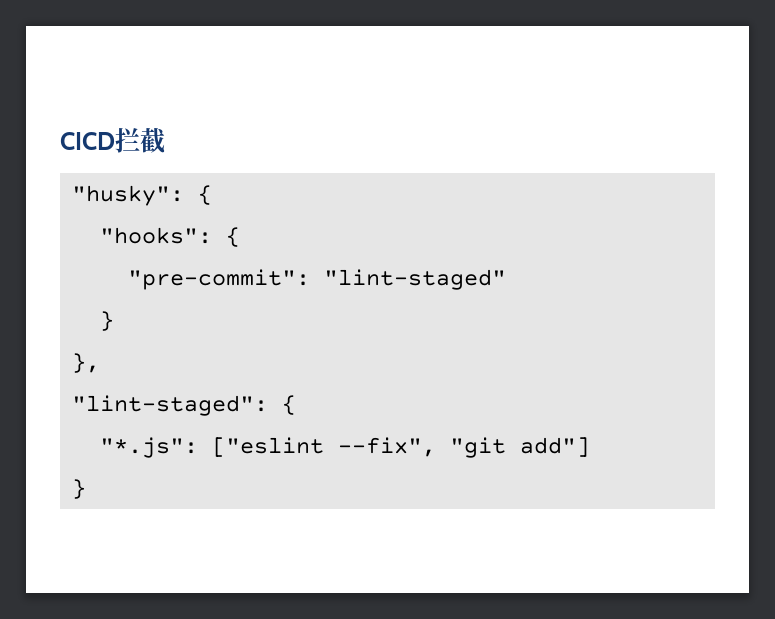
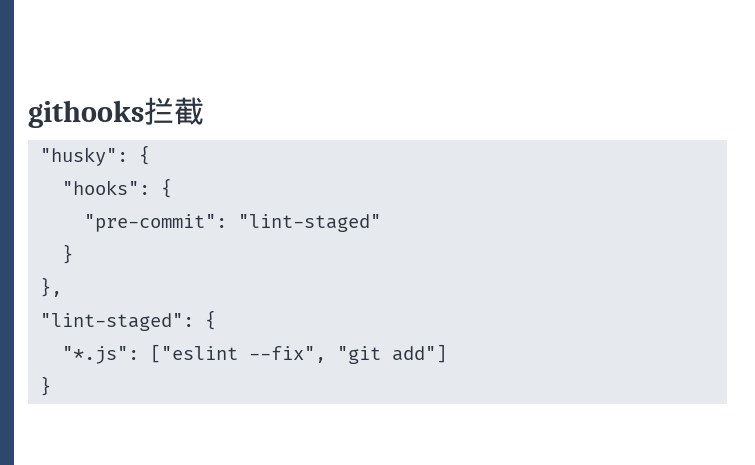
[60,132,115,150] CICD -> [28,100,144,128] githooks

